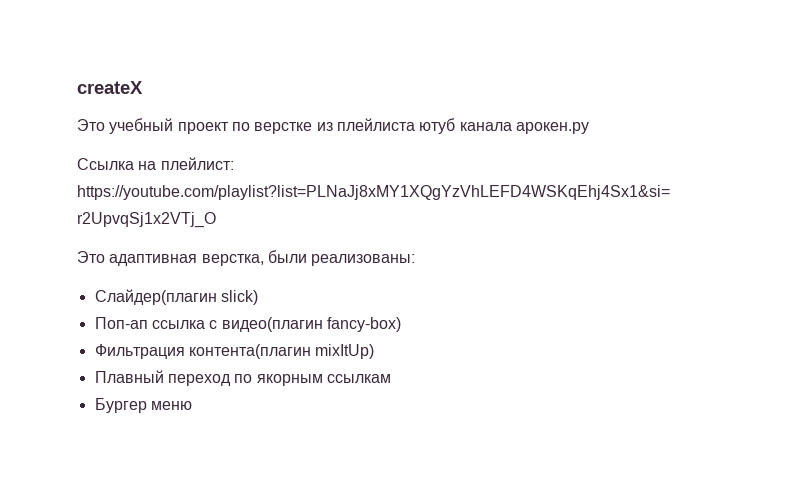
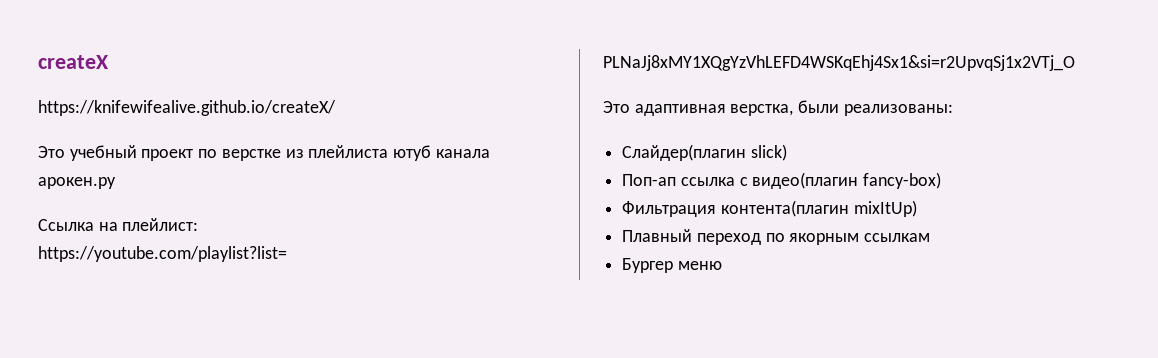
(143, 87) none -> [38,100,336,116] // https://knifewifealive.github.io/createX/

